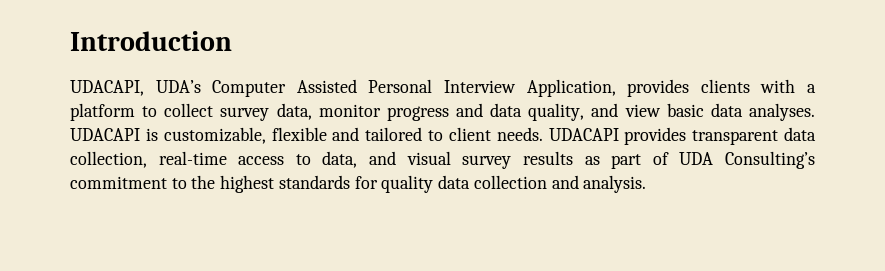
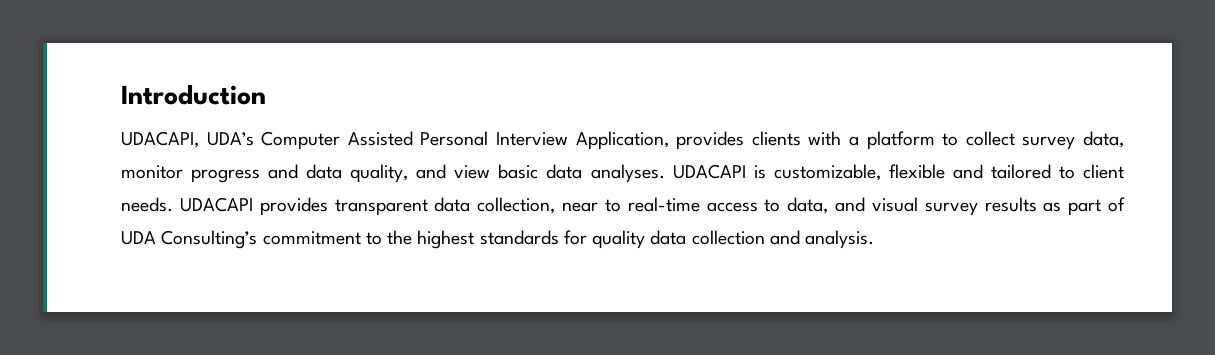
(147, 159) none -> [562,199,621,212] near to

